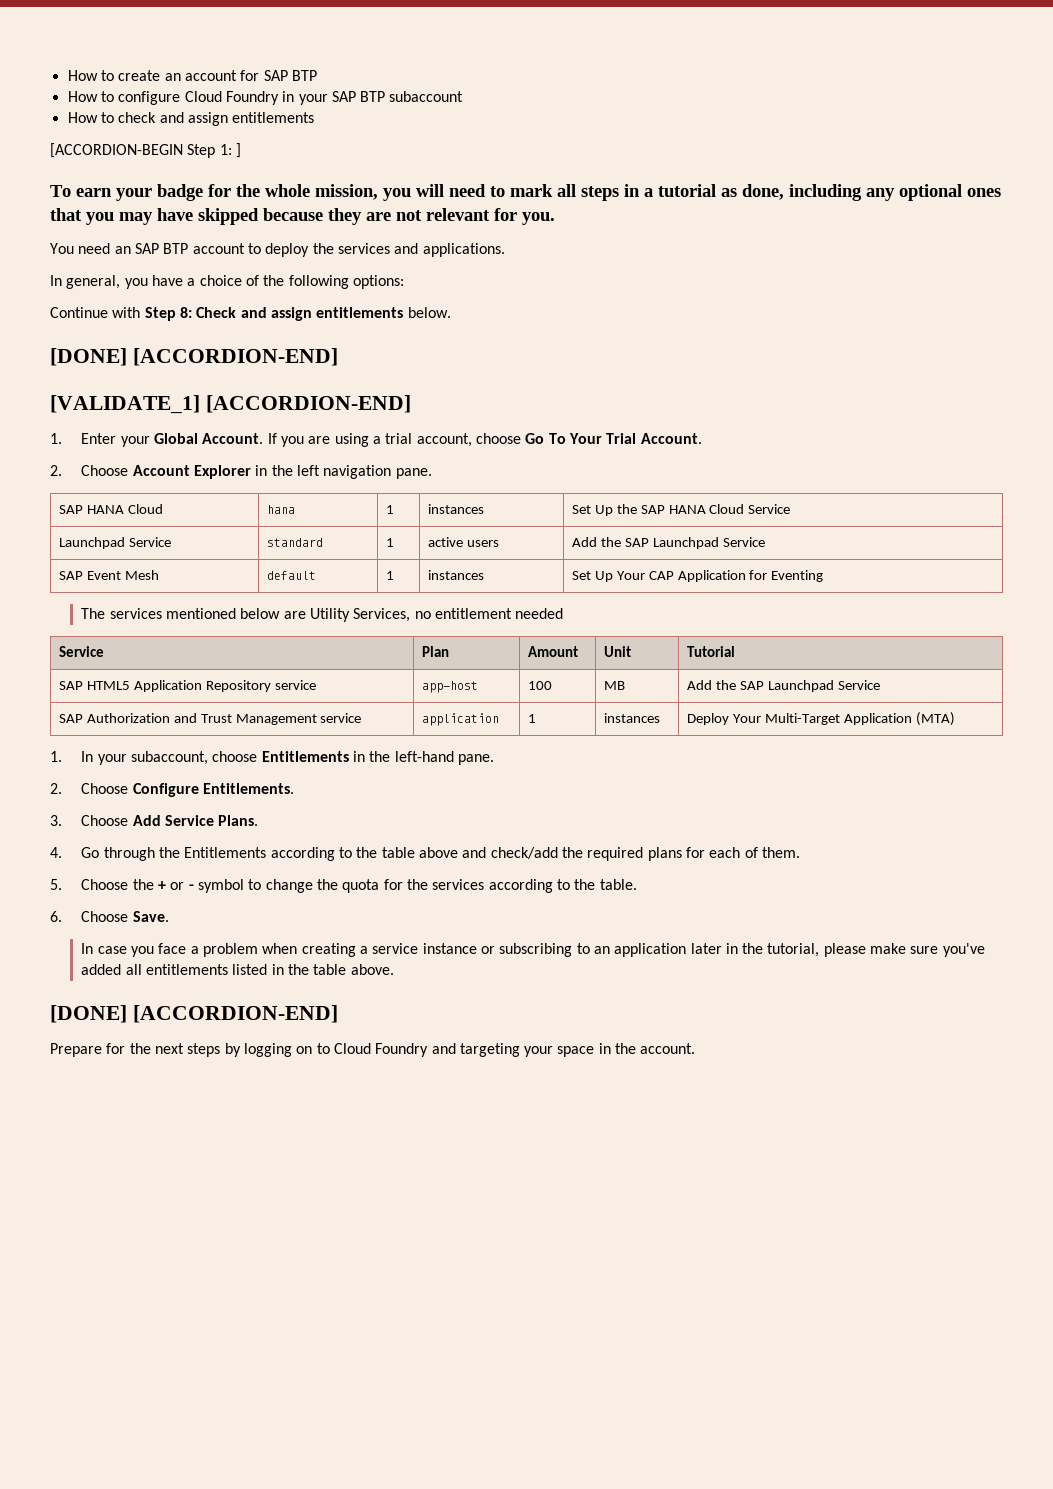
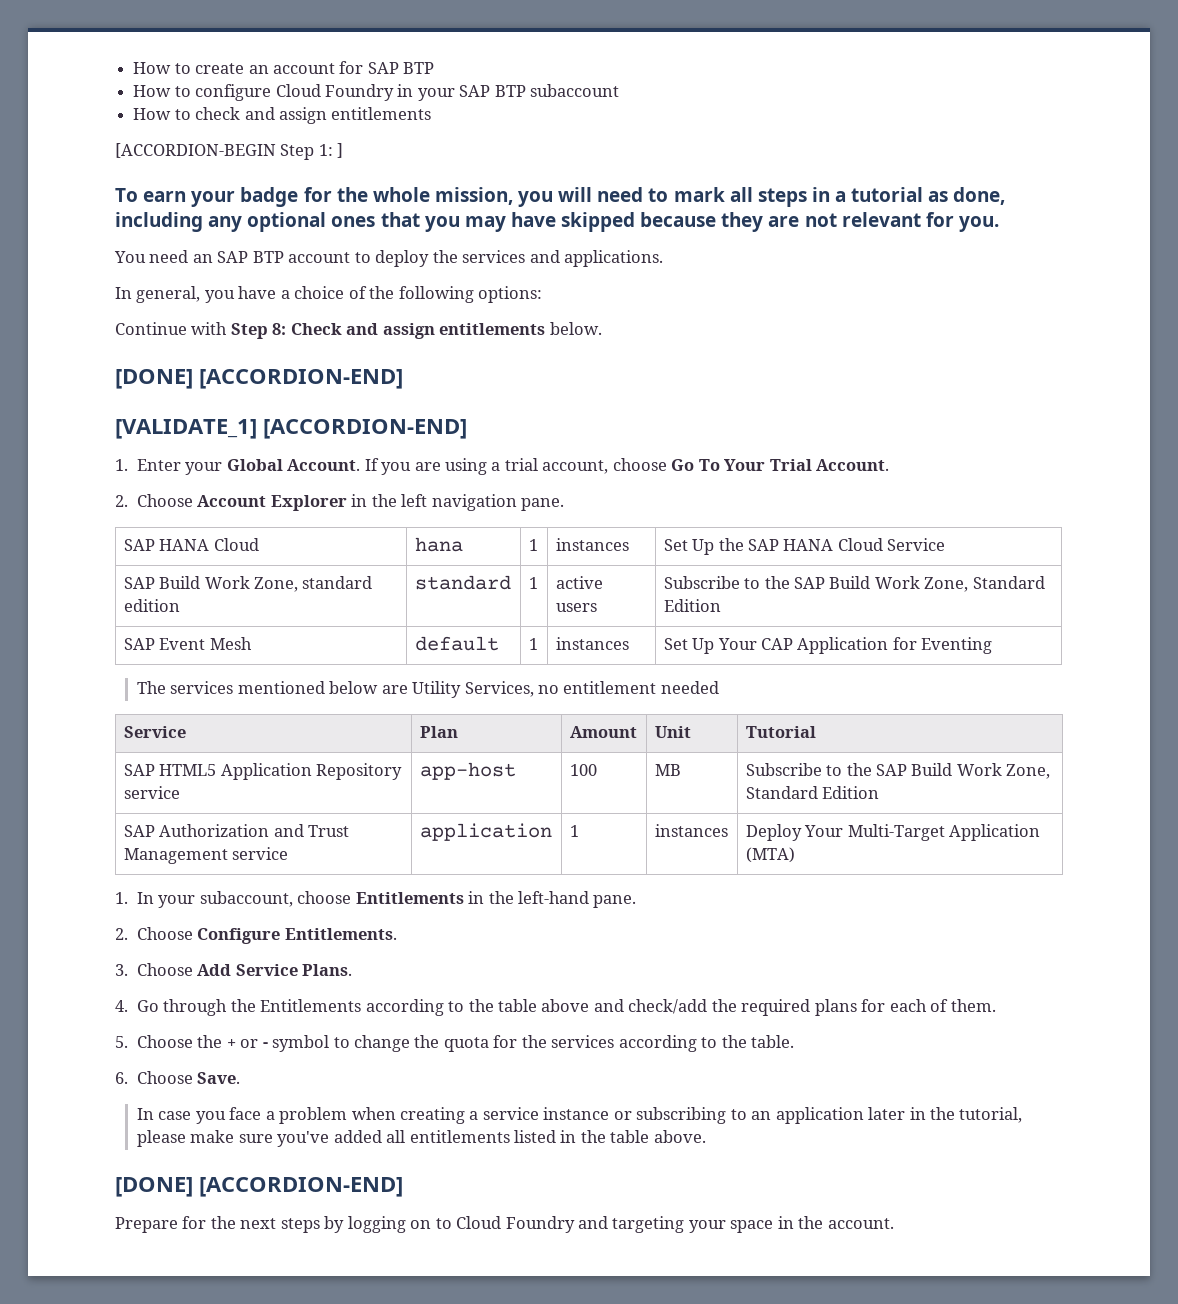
[58,537,171,549] [266,538,323,547] [385,538,394,547] [427,537,499,547] [571,537,765,549] Launchpad Service | standard | 1 | active users | Add the SAP Launchpad Service -> [123,576,373,592] [123,599,180,612] [414,575,511,590] [528,577,538,589] [555,576,603,589] [555,603,597,612] [663,576,1045,592] [663,599,721,612] SAP Build Work Zone, standard edition | standard | 1 | active users | Subscribe to the SAP Build Work Zone, Standard Edition
[686,680,880,692] Add the SAP Launchpad Service -> [745,763,1051,779] [745,786,880,799] Subscribe to the SAP Build Work Zone, Standard Edition

